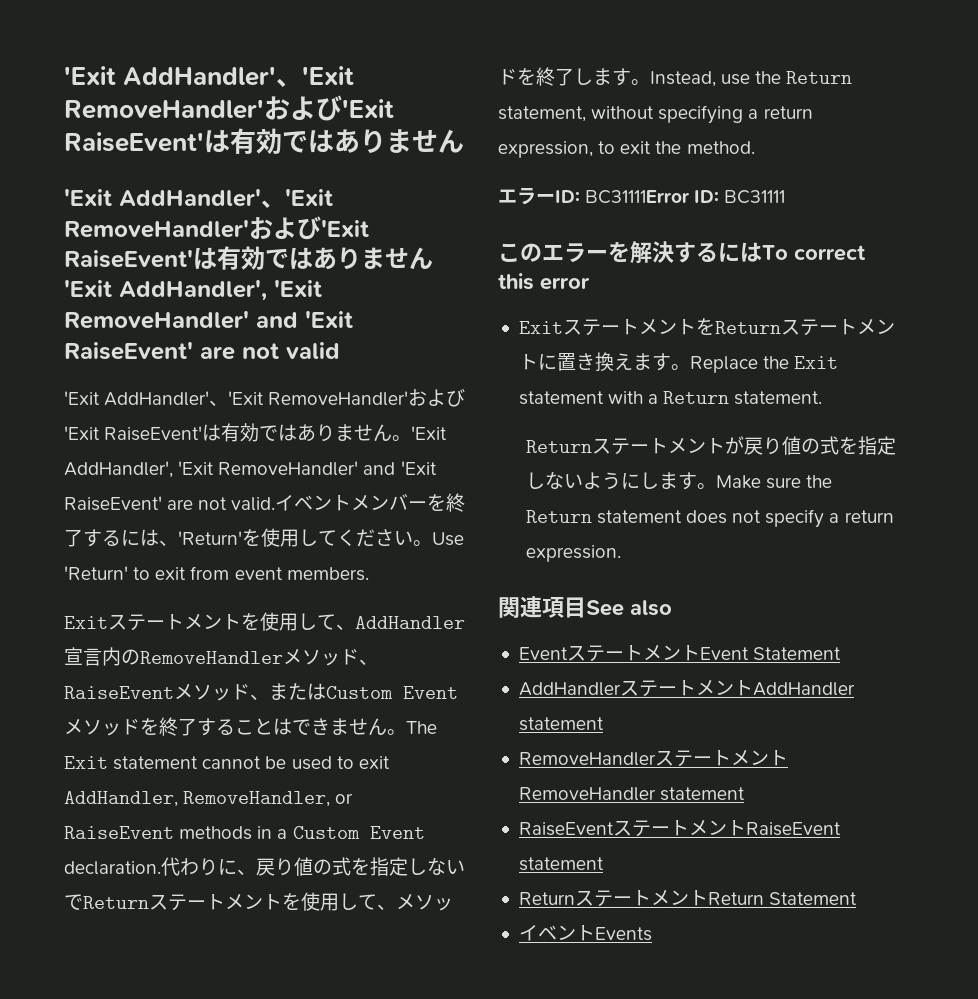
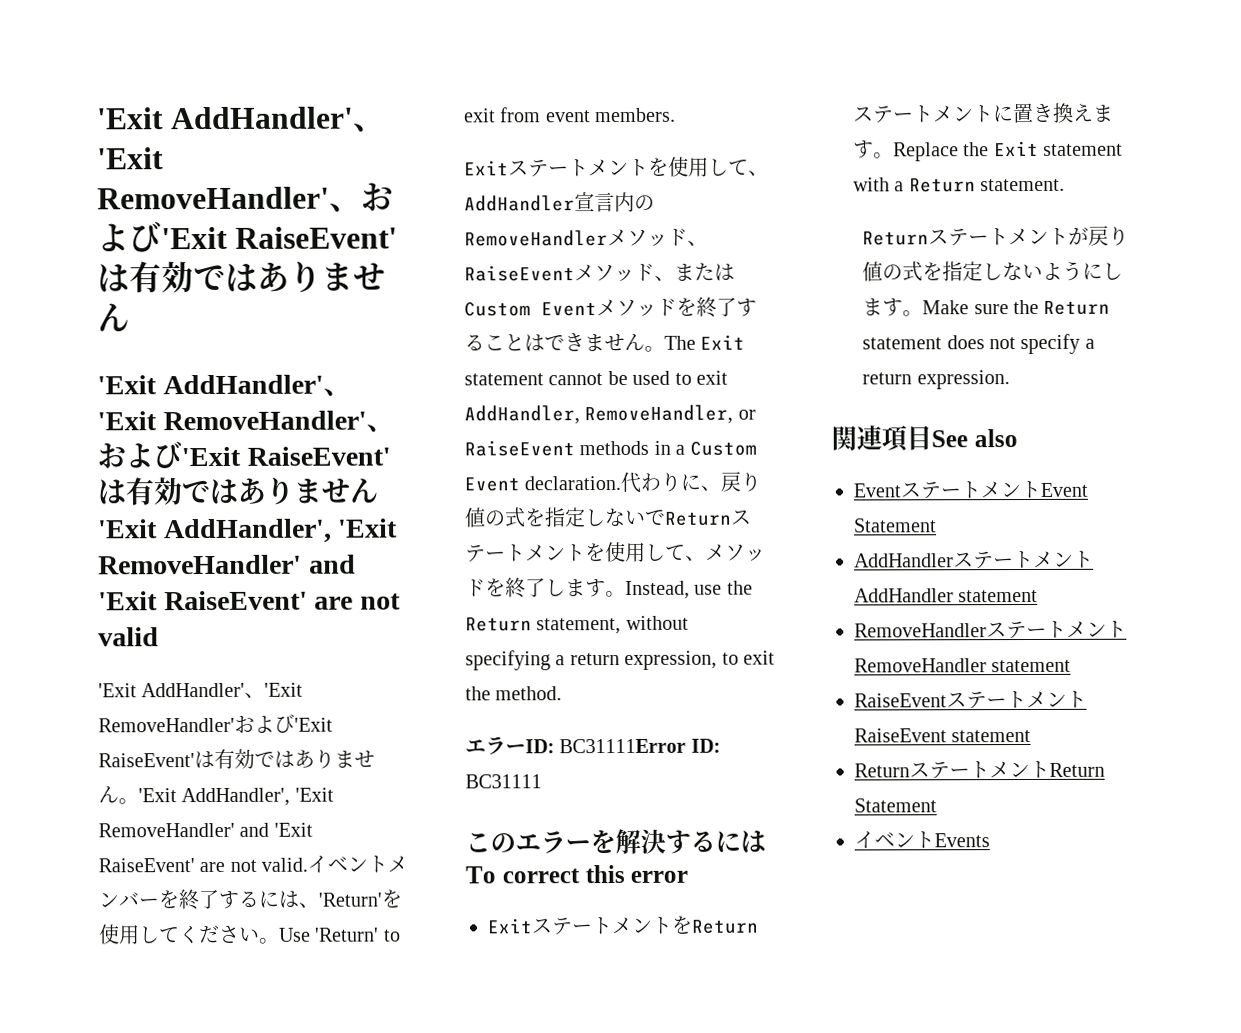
[64,66,355,87] [64,99,264,119] 'Exit AddHandler'、'Exit RemoveHandler' -> [96,106,386,132] [97,147,164,170] [97,186,362,212] 'Exit AddHandler'、'Exit RemoveHandler'、
(249, 229) none -> [365,424,395,433] 、

